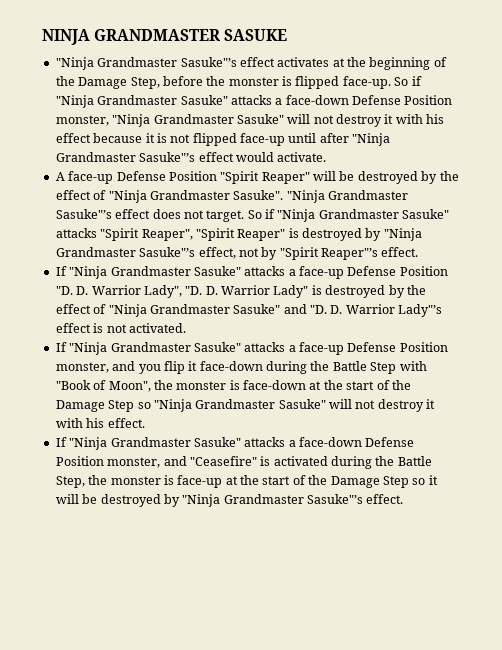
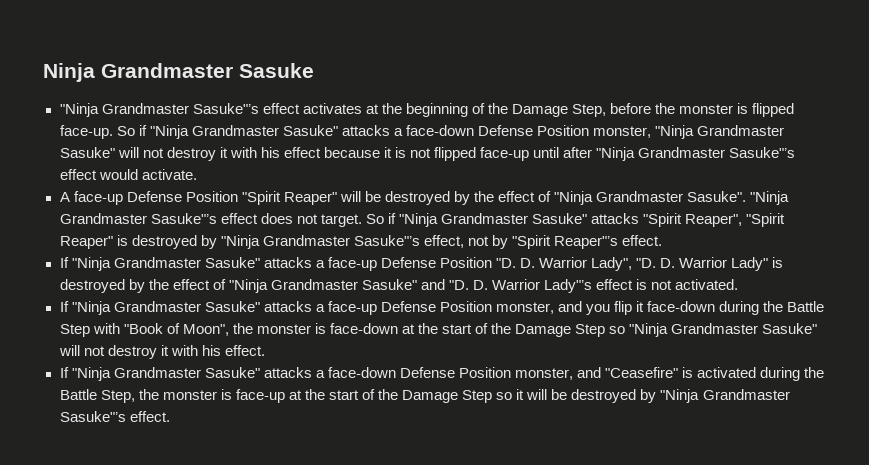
[42,29,288,45] NINJA GRANDMASTER SASUKE -> [43,63,314,82] Ninja Grandmaster Sasuke

